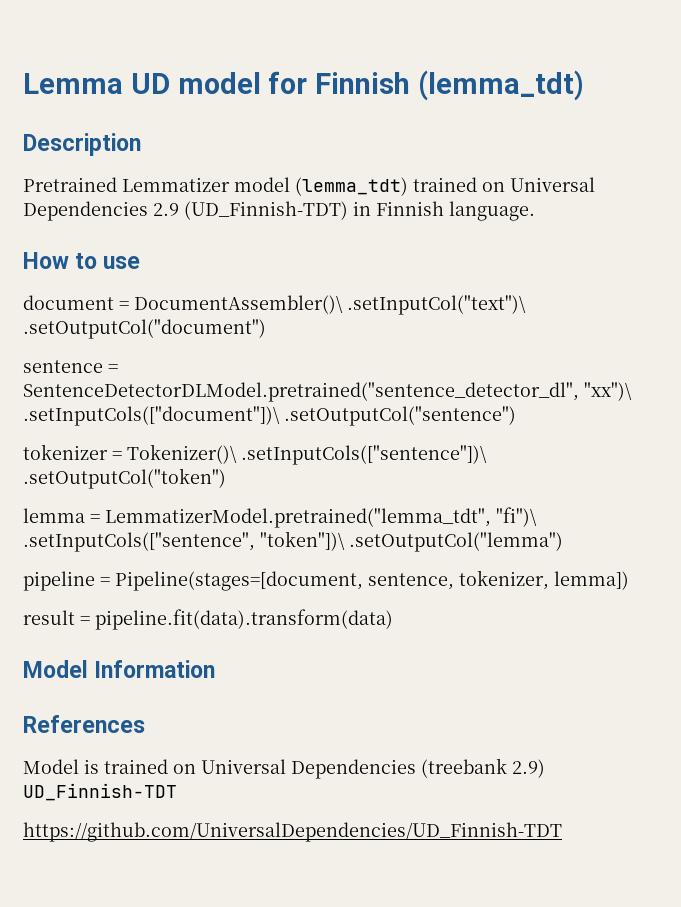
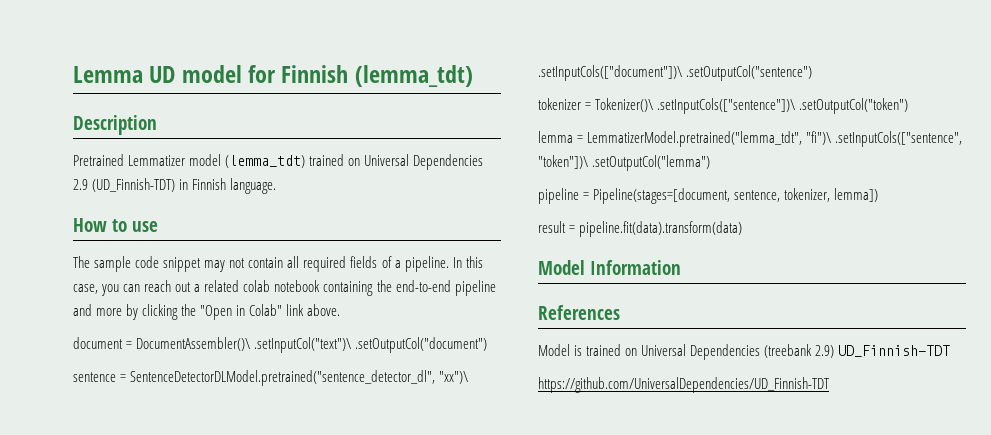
(141, 262) none -> [73,256,483,272] [73,280,496,296] [73,304,341,320] // The sample code snippet may not contain all required fields of a pipeline. In this case, you can reach out a related colab notebook containing the end-to-end pipeline and more by clicking the "Open in Colab" link above.

